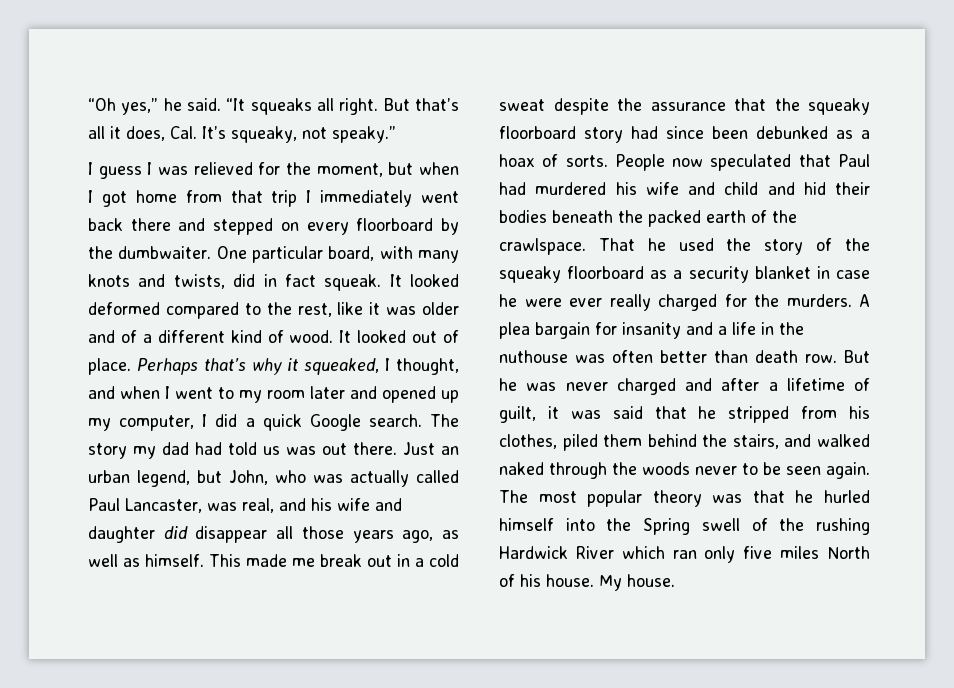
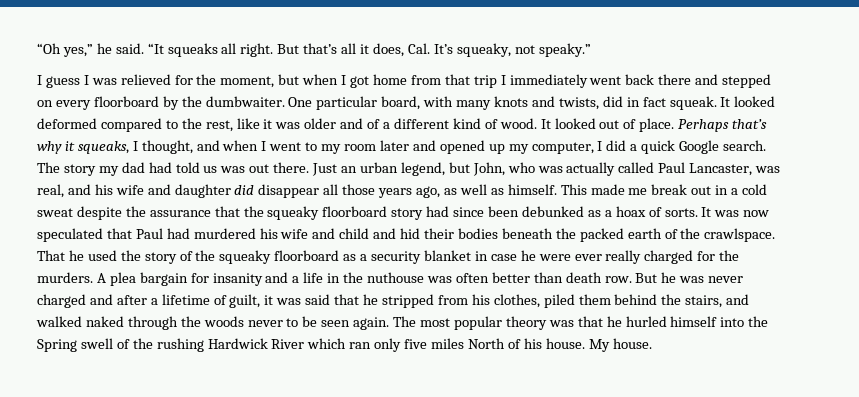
[304,358,380,375] squeaked, -> [77,141,129,154] squeaks,
[614,154,665,171] People -> [701,207,740,217] It was

